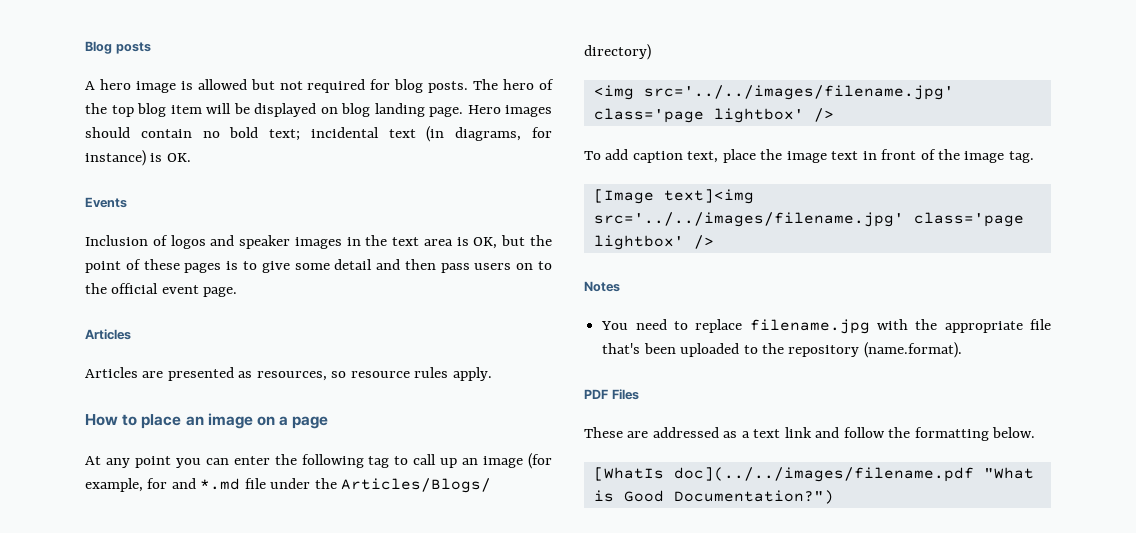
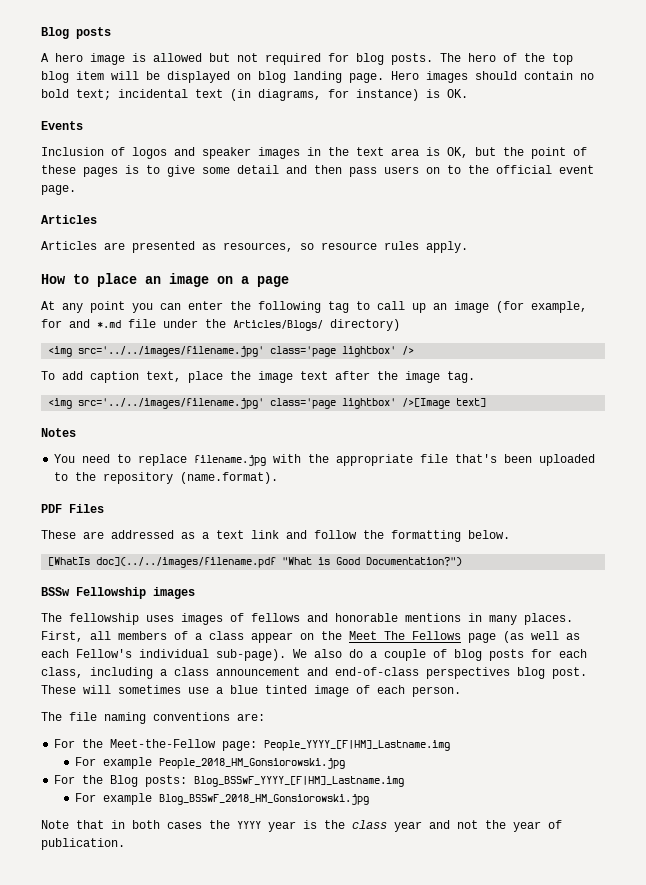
[862,149,936,160] in front of -> [335,371,370,380] after
[593,189,754,204] [593,212,1024,227] [593,235,714,250] [Image text]<img src='../../images/filename.jpg' class='page lightbox' /> -> [48,398,487,409] <img src='../../images/filename.jpg' class='page lightbox' />[Image text]
(834, 497) none -> [41,587,195,599] [41,613,573,625] [41,631,580,643] [41,649,587,661] [41,667,587,679] [41,685,461,697] [41,712,265,724] [54,739,451,751] [75,757,346,769] [54,775,405,787] [75,793,370,805] [41,820,562,832] [41,838,125,850] // BSSw Fellowship images // The fellowship uses images of fellows and honorable mentions in many places. First, all members of a class appear on the Meet The Fellows page (as well as each Fellow's individual sub-page). We also do a couple of blog posts for each class, including a class announcement and end-of-class perspectives blog post. These will sometimes use a blue tinted image of each person. // The file naming conventions are: // For the Meet-the-Fellow page: People_YYYY_[F|HM]_Lastname.img // For example People_2018_HM_Gonsiorowski.jpg // For the Blog posts: Blog_BSSwF_YYYY_[F|HM]_Lastname.img // For example Blog_BSSwF_2018_HM_Gonsiorowski.jpg // Note that in both cases the YYYY year is the class year and not the year of publication.

